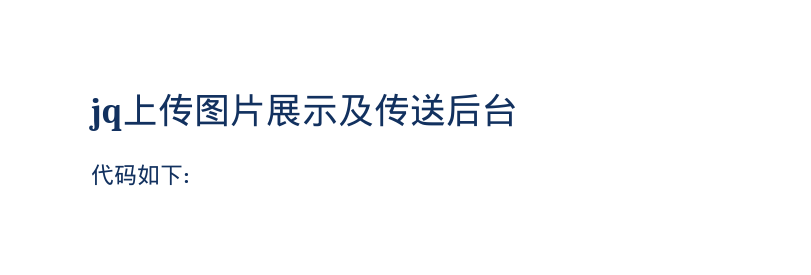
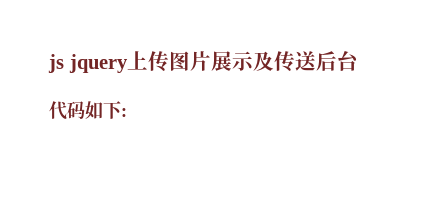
[89,98,122,131] jq -> [48,54,128,73] js jquery

